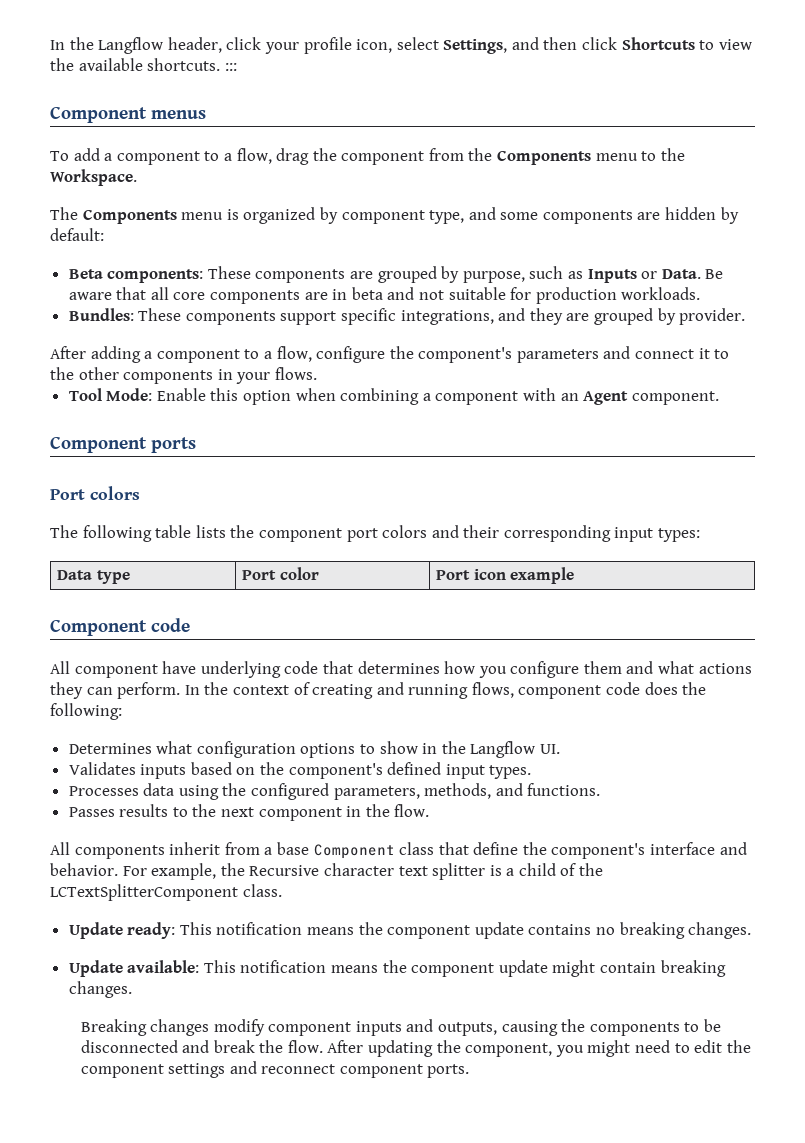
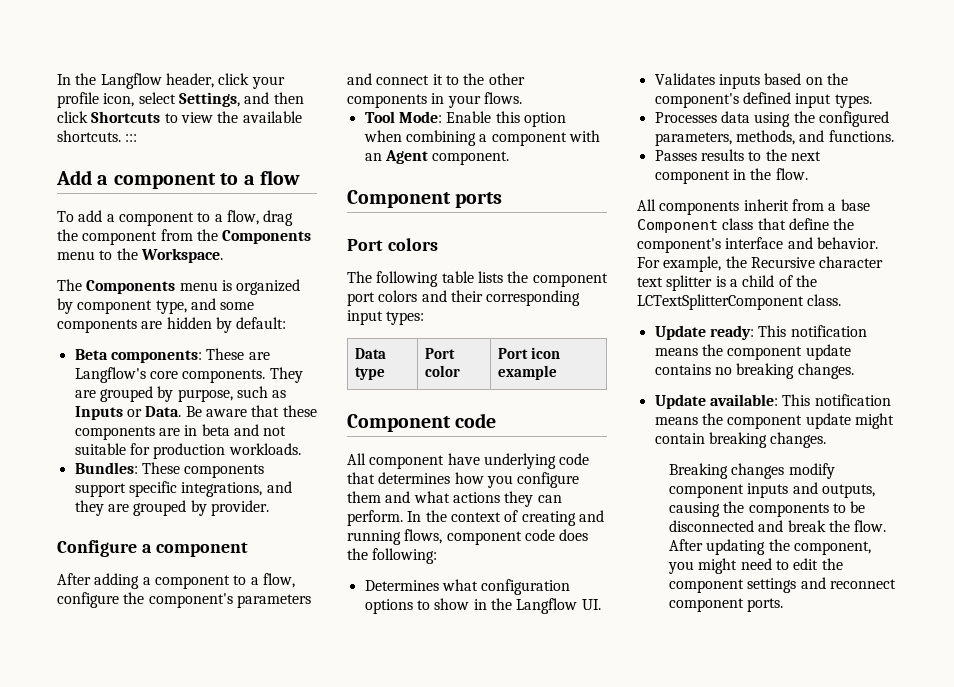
[50,106,206,123] Component menus -> [56,170,300,189] Add a component to a flow
[255,269,346,283] components -> [248,352,270,360] [74,367,303,383] are Langflow's core components. They
[150,287,206,300] all core -> [282,405,317,417] these
(746, 316) none -> [57,540,248,557] // Configure a component

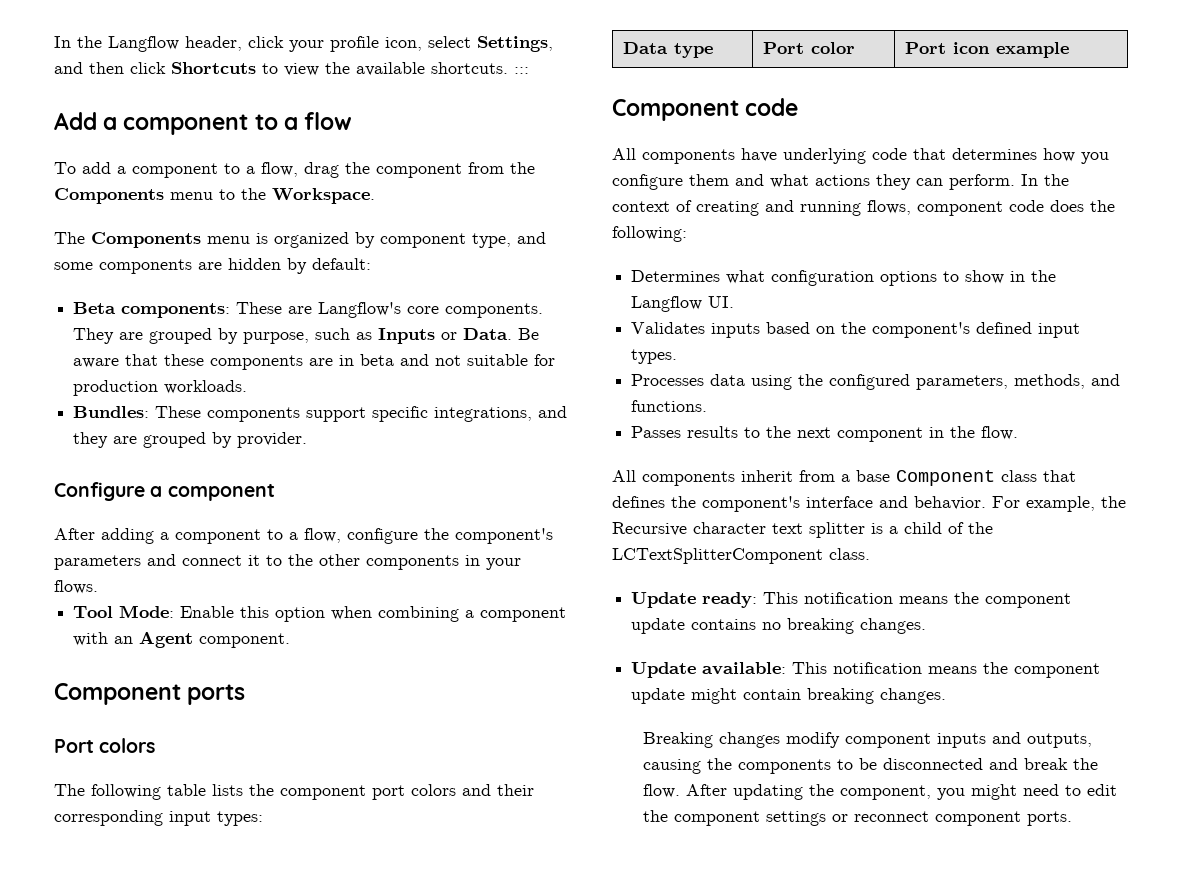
[369,455,445,469] component -> [642,149,735,164] components
[788,218,829,230] define -> [612,496,665,508] defines
[800,577,826,589] and -> [831,814,848,822] or

